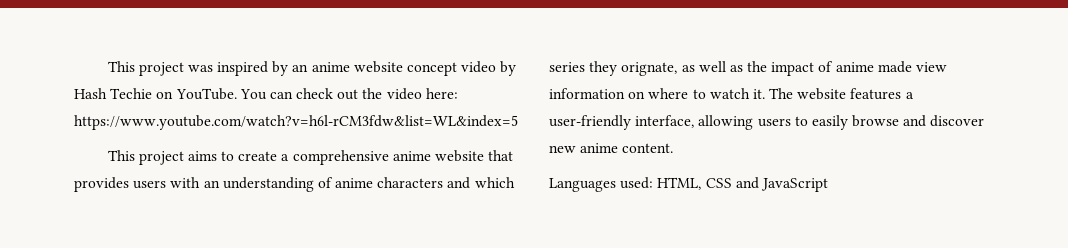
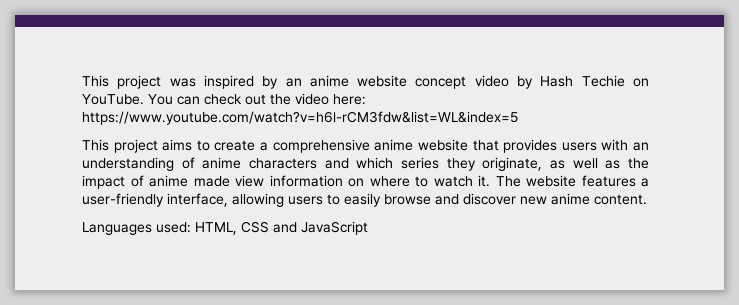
[621,62,678,76] orignate, -> [482,157,543,171] originate,

